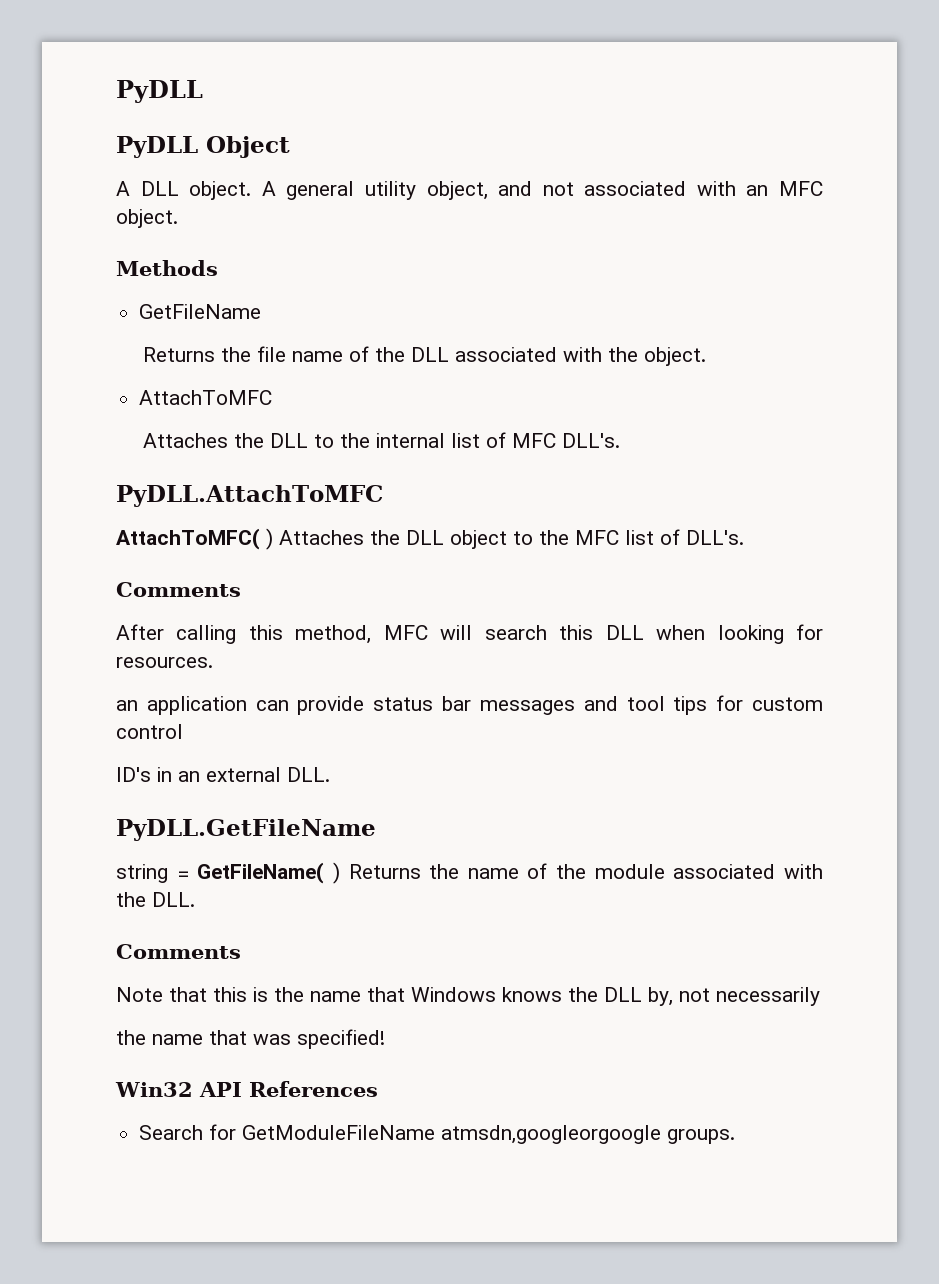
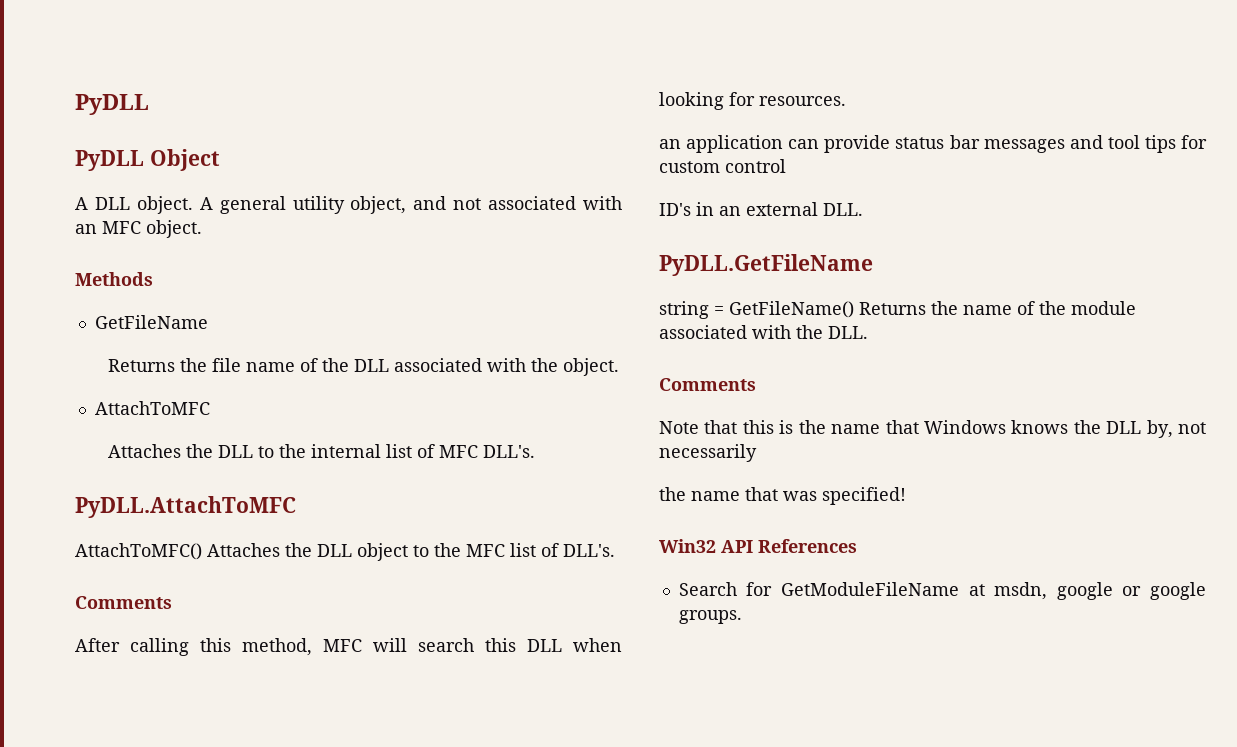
[116,528,273,550] AttachToMFC( ) -> [75,543,202,560] AttachToMFC()
[197,862,340,884] GetFileName( ) -> [729,301,854,318] GetFileName()
[441,1125,662,1144] atmsdn,googleorgoogle -> [968,582,1206,600] at msdn, google or google

